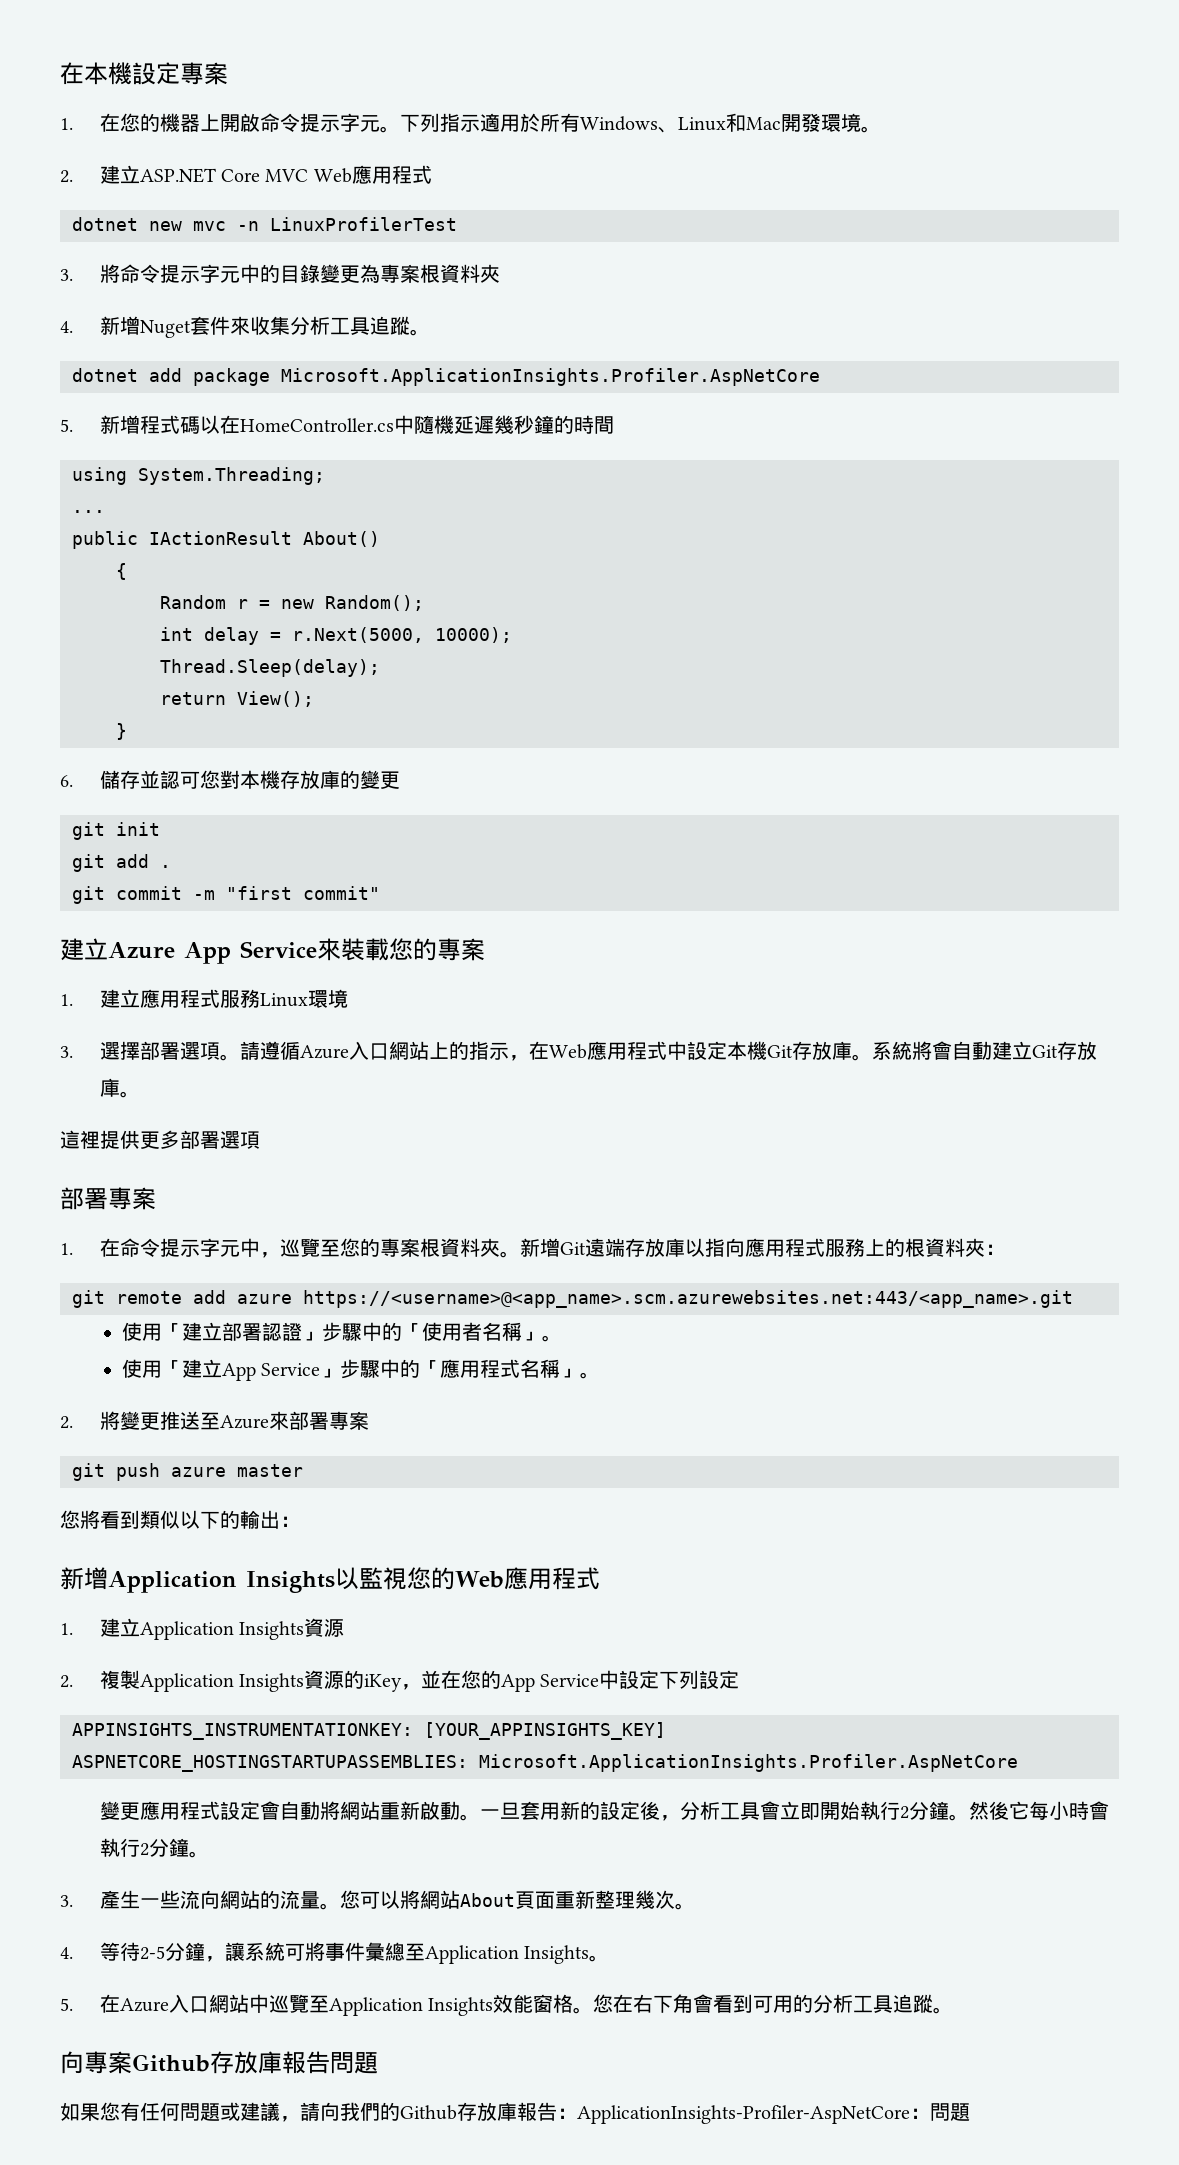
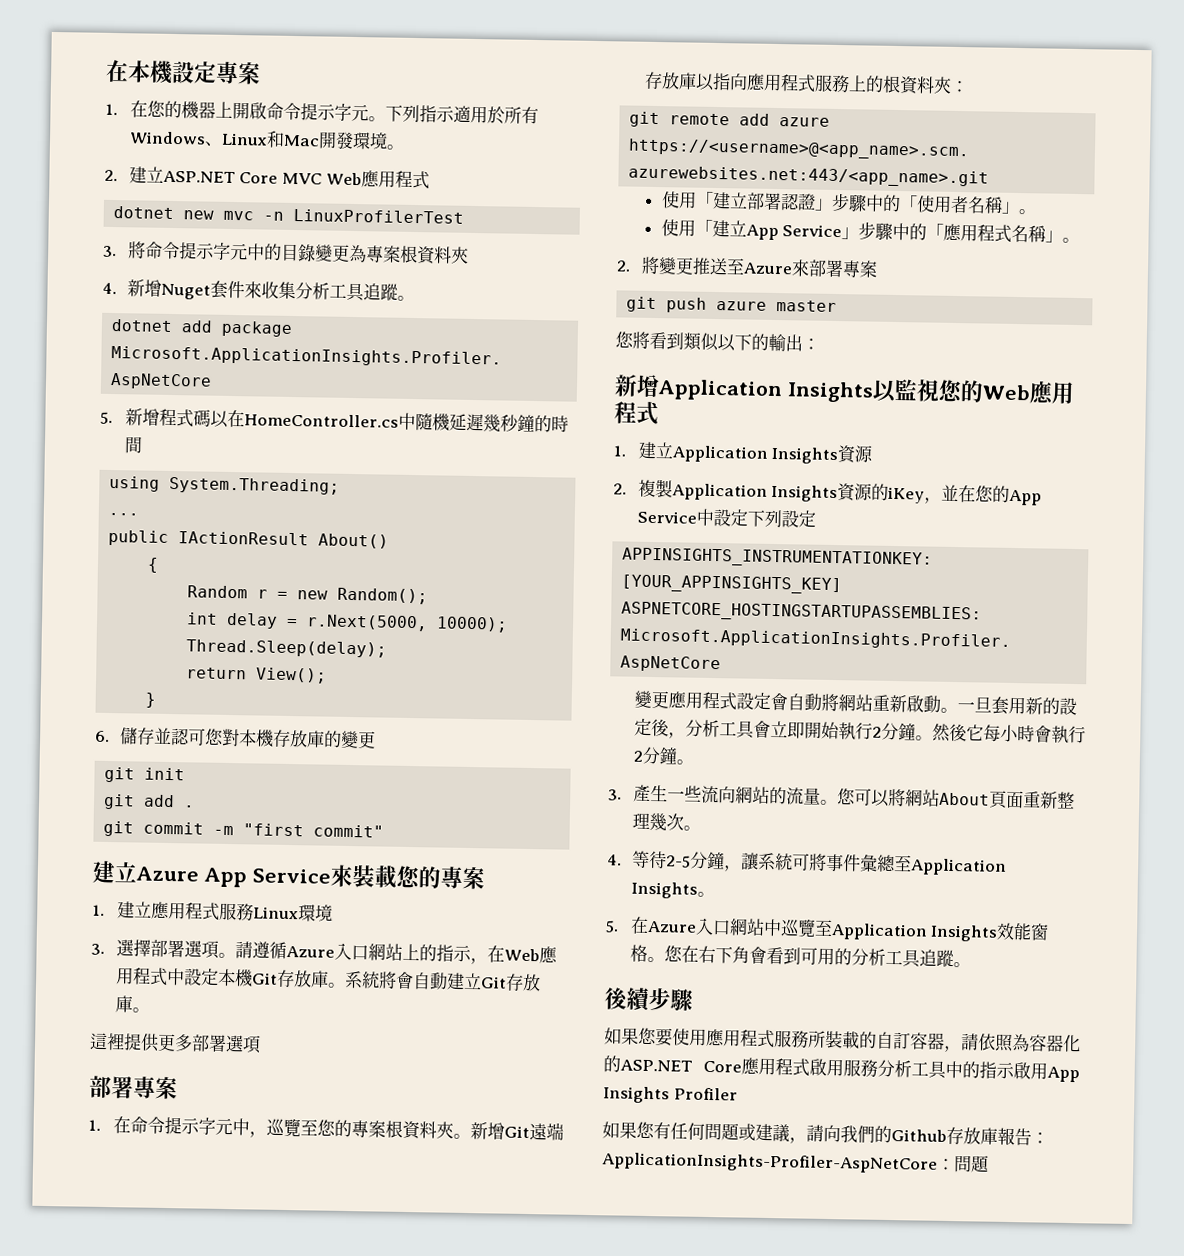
[60,2051,378,2074] 向專案Github存放庫報告問題 -> [604,987,694,1012] [604,1027,1081,1053] [603,1055,1080,1083] [603,1086,738,1104] 後續步驟 // 如果您要使用應用程式服務所裝載的自訂容器，請依照為容器化的ASP.NET Core應用程式啟用服務分析工具中的指示啟用App Insights Profiler

